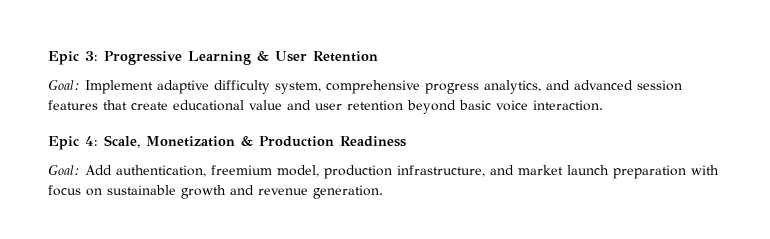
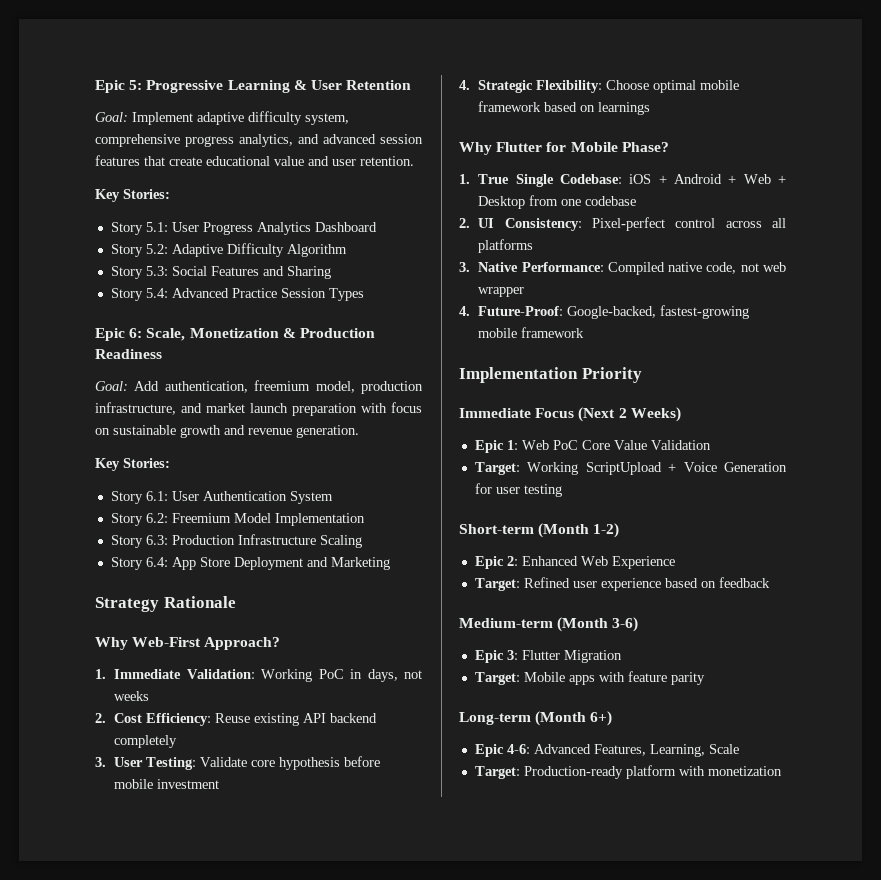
[48,51,98,65] Epic 3: -> [95,80,143,93] Epic 5:
[347,100,603,114] [48,136,98,150] retention beyond basic voice interaction. // Epic 4: -> [360,156,414,166] [95,189,170,202] [110,222,377,235] [110,243,347,257] [110,266,331,279] [110,288,364,301] [95,328,143,341] retention. // Key Stories: // Story 5.1: User Progress Analytics Dashboard // Story 5.2: Adaptive Difficulty Algorithm // Story 5.3: Social Features and Sharing // Story 5.4: Advanced Practice Session Types // Epic 6:
(383, 192) none -> [95,458,170,471] [110,491,333,504] [110,513,365,526] [110,534,362,548] [110,557,390,570] [95,596,236,612] [95,637,281,650] [95,669,422,682] [114,691,150,701] [95,713,378,726] [114,735,178,748] [95,756,381,770] [114,779,220,789] [459,80,740,93] [478,101,651,115] [459,142,669,155] [459,174,786,187] [478,195,637,209] [459,217,786,231] [478,239,534,253] [459,262,786,275] [478,287,525,297] [459,305,750,319] [478,327,585,338] [459,367,642,383] [459,407,681,422] [474,440,711,453] [474,462,787,475] [474,483,562,497] [459,523,620,538] [474,556,675,569] [474,577,770,591] [459,617,639,632] [474,650,622,663] [474,671,705,685] [459,711,613,726] [474,744,739,757] [474,765,782,779] // Key Stories: // Story 6.1: User Authentication System // Story 6.2: Freemium Model Implementation // Story 6.3: Production Infrastructure Scaling // Story 6.4: App Store Deployment and Marketing // Strategy Rationale // Why Web-First Approach? // 1. Immediate Validation: Working PoC in days, not weeks // 2. Cost Efficiency: Reuse existing API backend completely // 3. User Testing: Validate core hypothesis before mobile investment // 4. Strategic Flexibility: Choose optimal mobile framework based on learnings // Why Flutter for Mobile Phase? // 1. True Single Codebase: iOS + Android + Web + Desktop from one codebase // 2. UI Consistency: Pixel-perfect control across all platforms // 3. Native Performance: Compiled native code, not web wrapper // 4. Future-Proof: Google-backed, fastest-growing mobile framework // Implementation Priority // Immediate Focus (Next 2 Weeks) // Epic 1: Web PoC Core Value Validation // Target: Working ScriptUpload + Voice Generation for user testing // Short-term (Month 1-2) // Epic 2: Enhanced Web Experience // Target: Refined user experience based on feedback // Medium-term (Month 3-6) // Epic 3: Flutter Migration // Target: Mobile apps with feature parity // Long-term (Month 6+) // Epic 4-6: Advanced Features, Learning, Scale // Target: Production-ready platform with monetization

